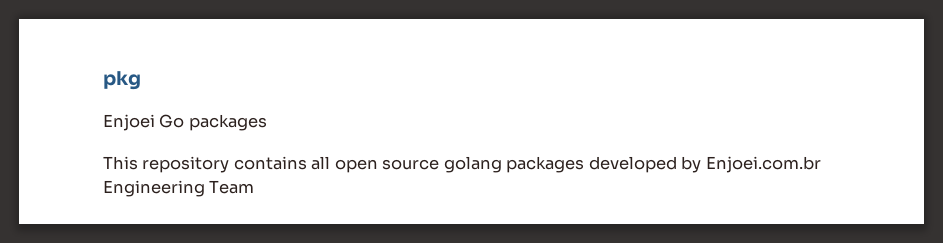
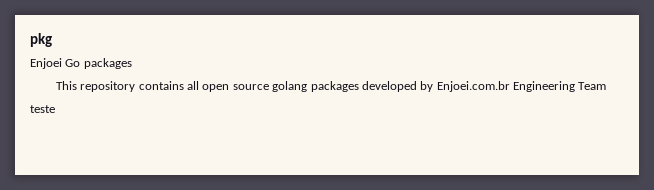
(255, 187) none -> [30,105,55,113] // teste

